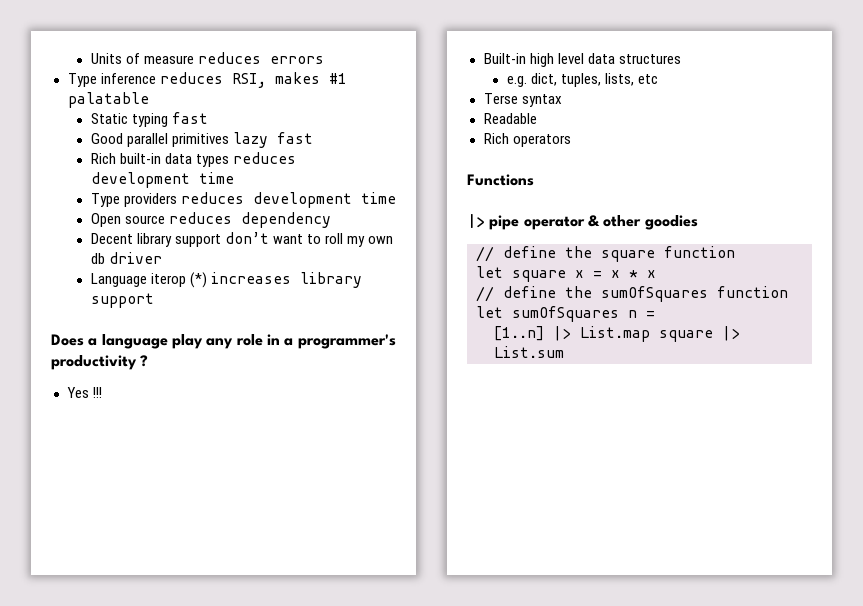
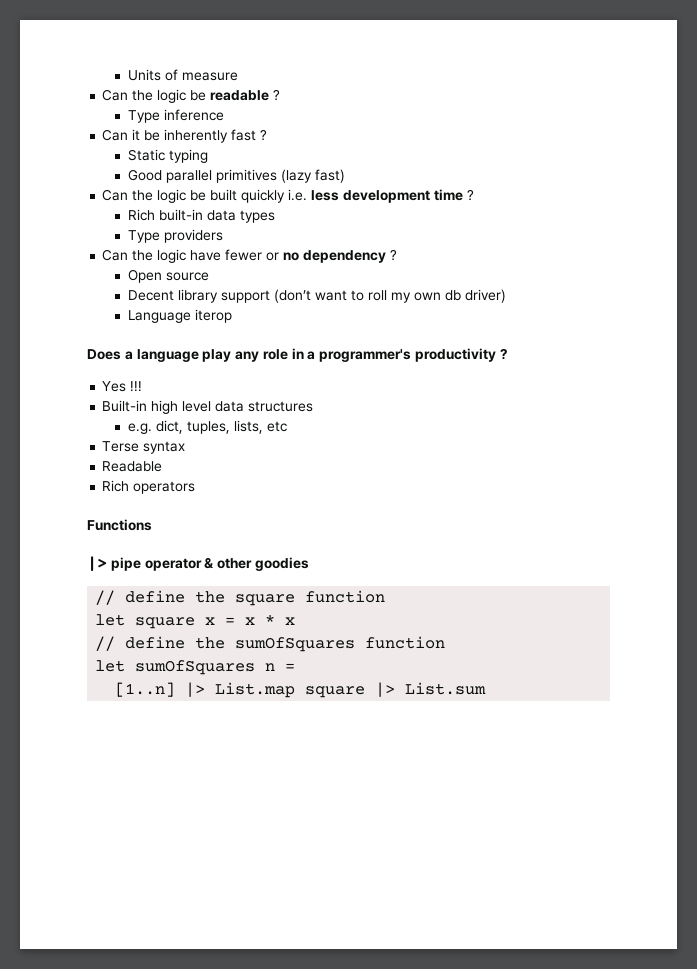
[197,52,324,64] [67,72,347,88] [67,92,149,108] reduces errors // Type inference reduces RSI, makes #1 palatable -> [102,89,281,103] [127,109,224,123] [102,129,268,143] // Can the logic be readable ? // Type inference // Can it be inherently fast ?
[171,112,208,124] fast -> (208, 156) none
[232,132,313,148] lazy fast -> [280,169,345,183] [102,189,475,203] (lazy fast) // Can the logic be built quickly i.e. less development time ?
[232,152,296,164] [90,172,234,188] reduces development time -> (275, 216) none
[180,192,396,208] reduces development time -> [102,249,398,263] // Can the logic have fewer or no dependency ?
[168,212,331,228] reduces dependency -> (209, 276) none
[224,232,269,244] don’t -> [273,289,311,303] (don’t
[108,252,162,264] driver -> [464,289,506,303] driver)
[189,272,362,288] [90,293,154,308] (*) increases library support -> (232, 316) none

